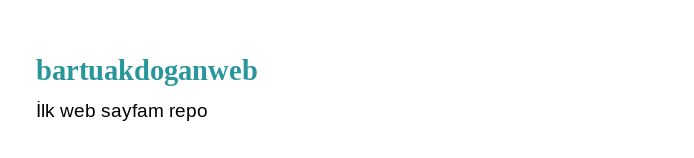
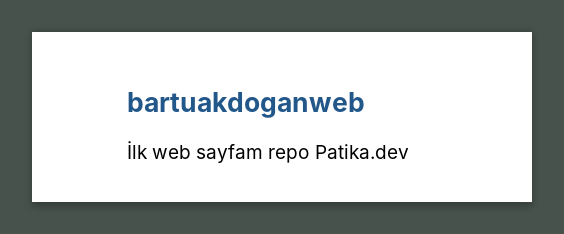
(209, 113) none -> [314,144,409,159] Patika.dev

